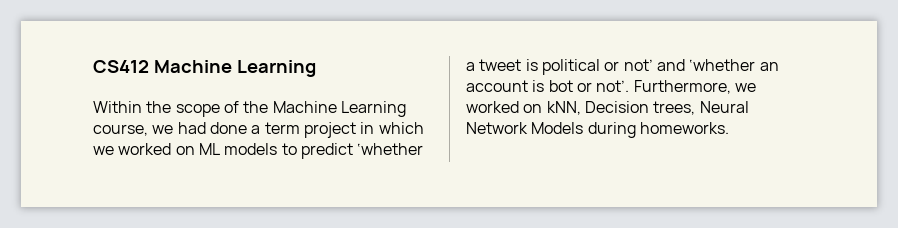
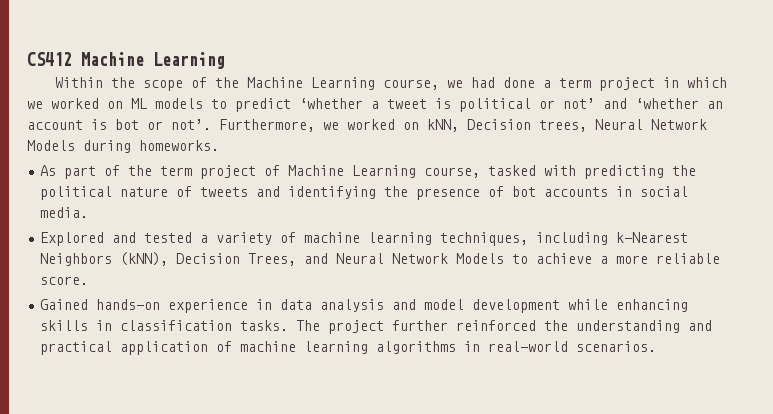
(729, 128) none -> [40,165,697,179] [40,186,689,200] [40,207,89,218] [40,232,689,246] [40,252,721,266] [40,276,89,285] [40,299,689,313] [40,320,713,334] [40,341,657,355] // As part of the term project of Machine Learning course, tasked with predicting the political nature of tweets and identifying the presence of bot accounts in social media. // Explored and tested a variety of machine learning techniques, including k-Nearest Neighbors (kNN), Decision Trees, and Neural Network Models to achieve a more reliable score. // Gained hands-on experience in data analysis and model development while enhancing skills in classification tasks. The project further reinforced the understanding and practical application of machine learning algorithms in real-world scenarios.

